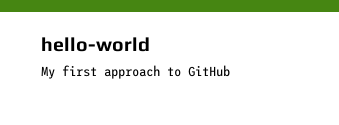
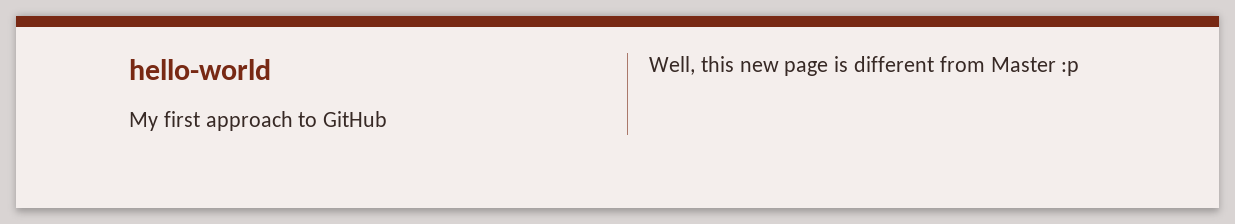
(230, 71) none -> [649,56,1080,76] // Well, this new page is different from Master :p

